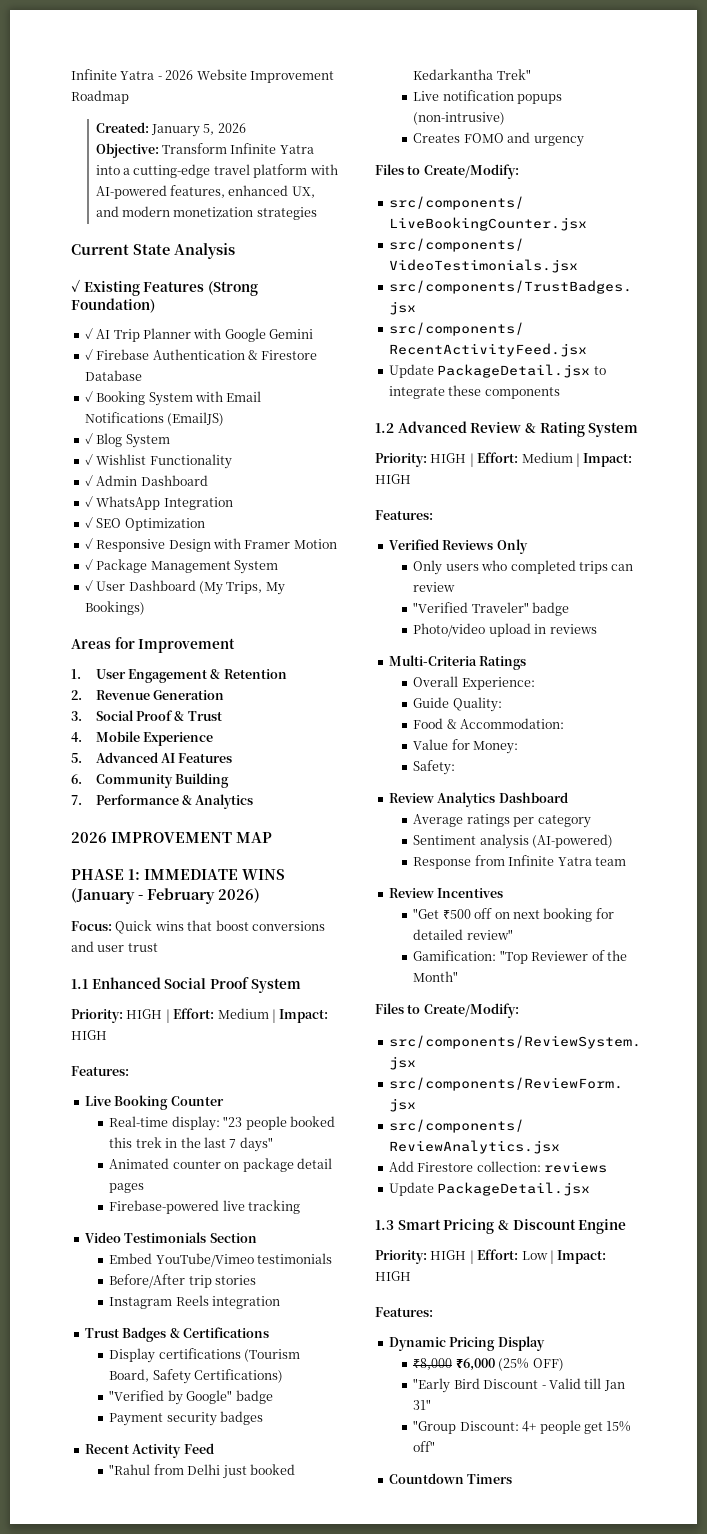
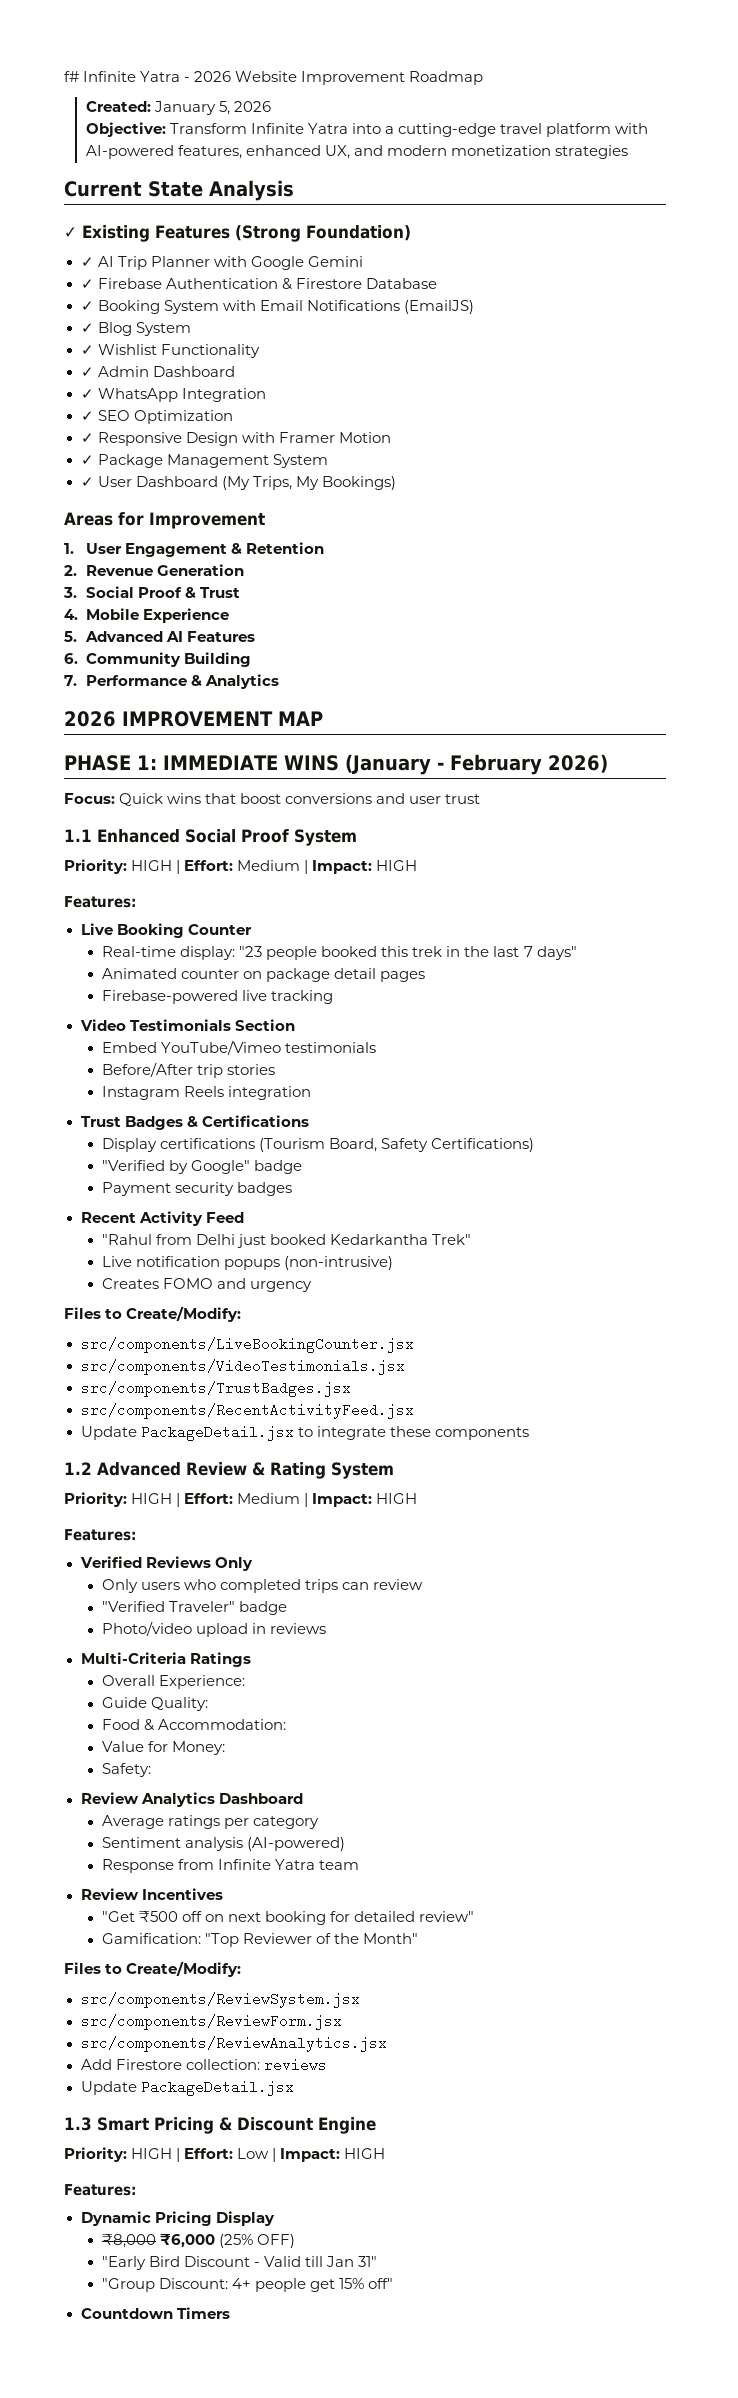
(71, 74) none -> [64,71,79,82] f#

